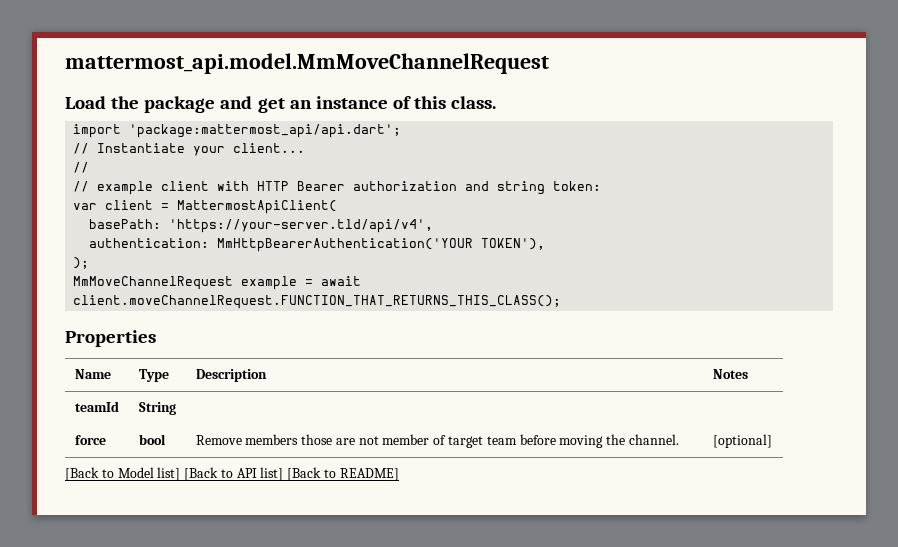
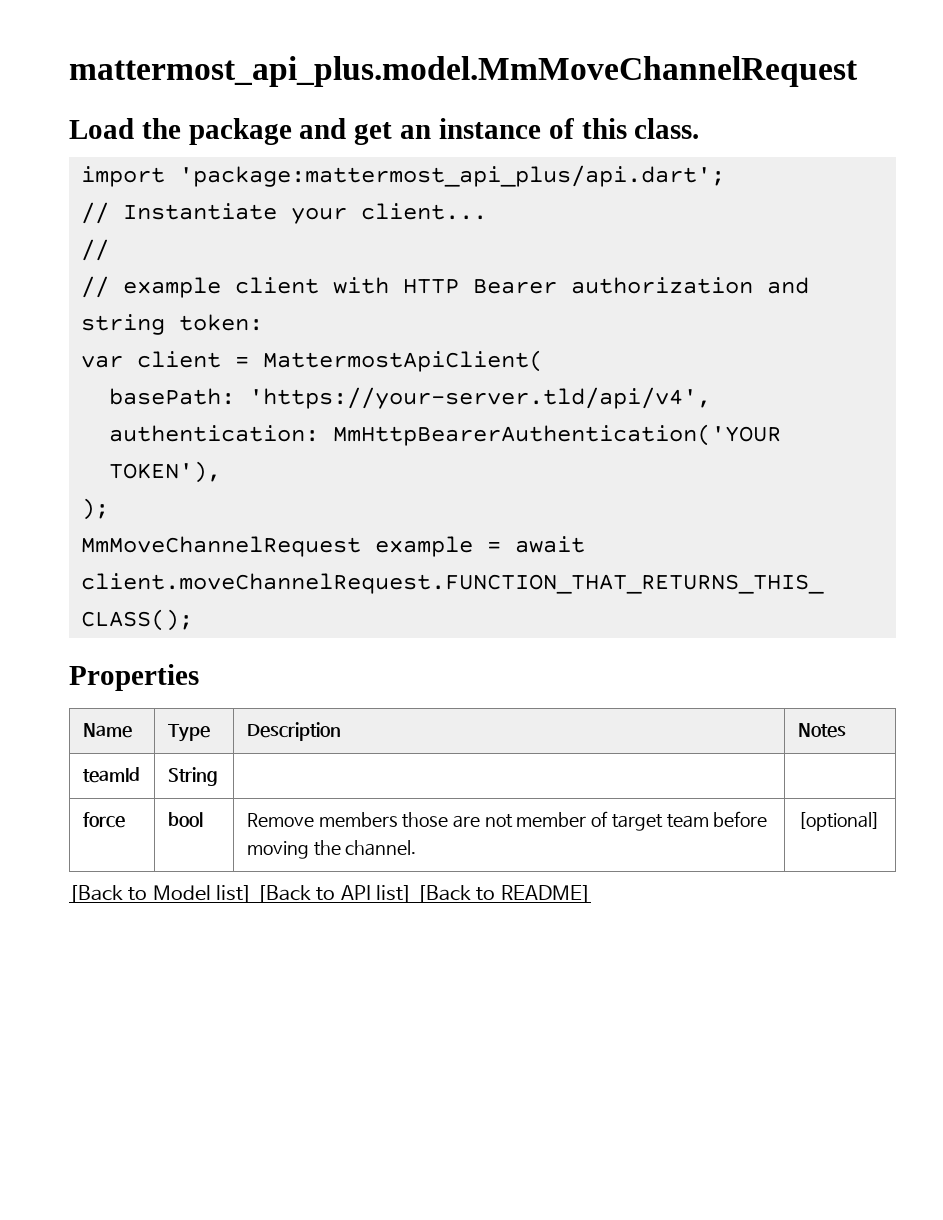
[65,53,549,74] mattermost_api.model.MmMoveChannelRequest -> [69,56,858,87] mattermost_api_plus.model.MmMoveChannelRequest
[129,124,402,138] 'package:mattermost_api/api.dart'; -> [178,165,725,187] 'package:mattermost_api_plus/api.dart';

